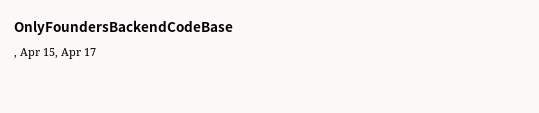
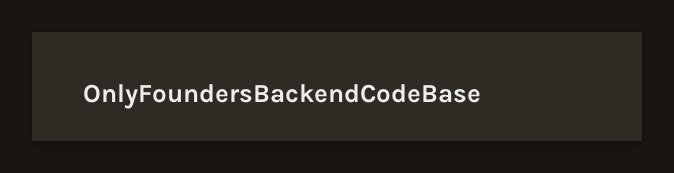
[14,48,96,59] // , Apr 15, Apr 17 -> (481, 96) none

